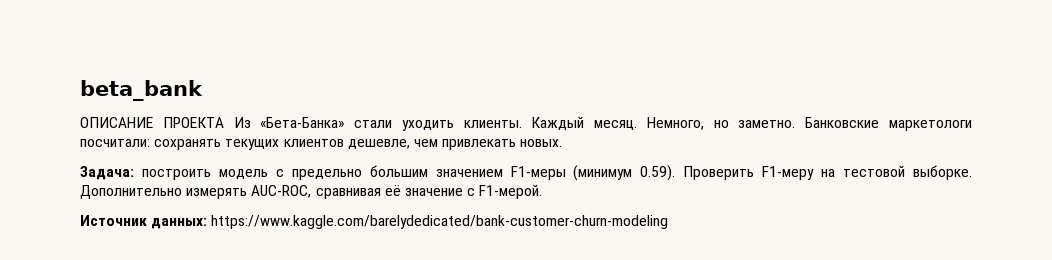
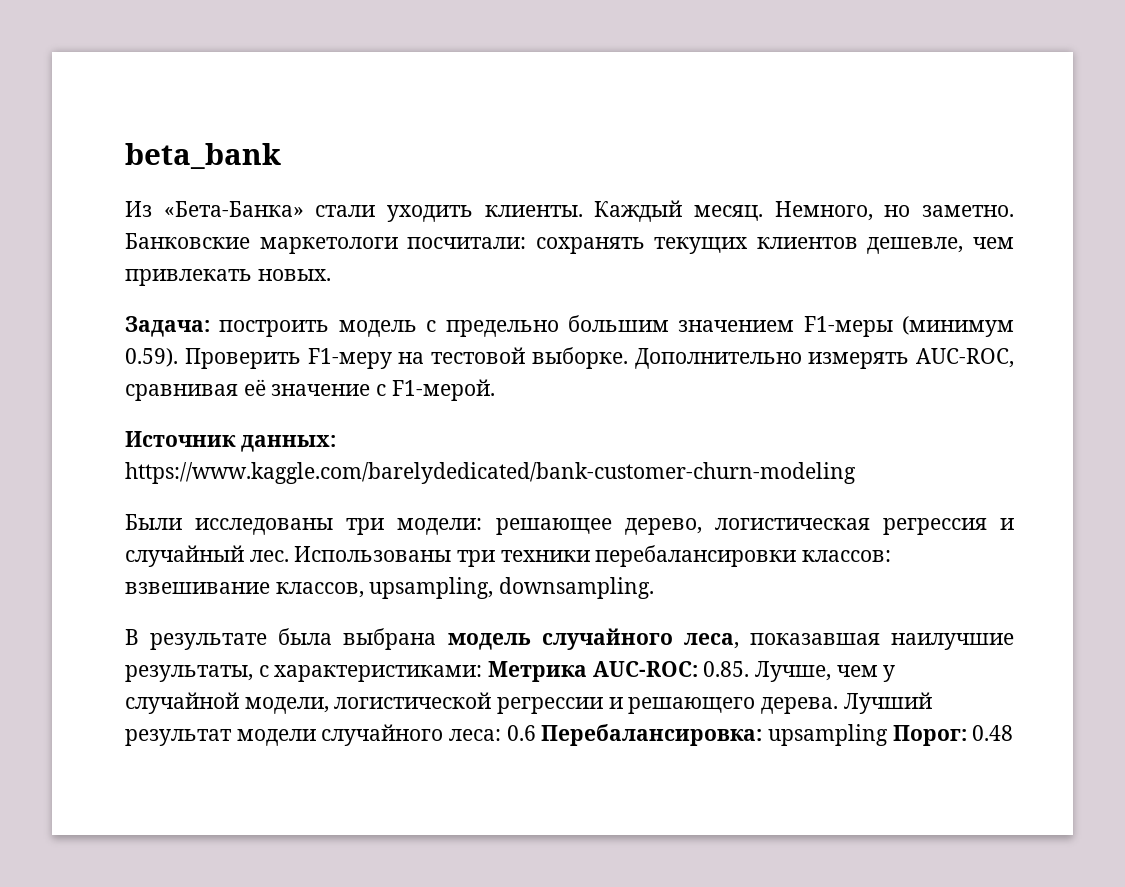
[80,117,224,128] ОПИСАНИЕ ПРОЕКТА -> (281, 156) none
(669, 222) none -> [125,514,1014,535] [125,545,892,567] [125,577,655,599] [125,628,1014,650] [125,661,896,682] [125,692,932,714] [125,724,1014,746] // Были исследованы три модели: решающее дерево, логистическая регрессия и случайный лес. Использованы три техники перебалансировки классов: взвешивание классов, upsampling, downsampling. // В результате была выбрана модель случайного леса, показавшая наилучшие результаты, с характеристиками: Метрика AUC-ROC: 0.85. Лучше, чем у случайной модели, логистической регрессии и решающего дерева. Лучший результат модели случайного леса: 0.6 Перебалансировка: upsampling Порог: 0.48

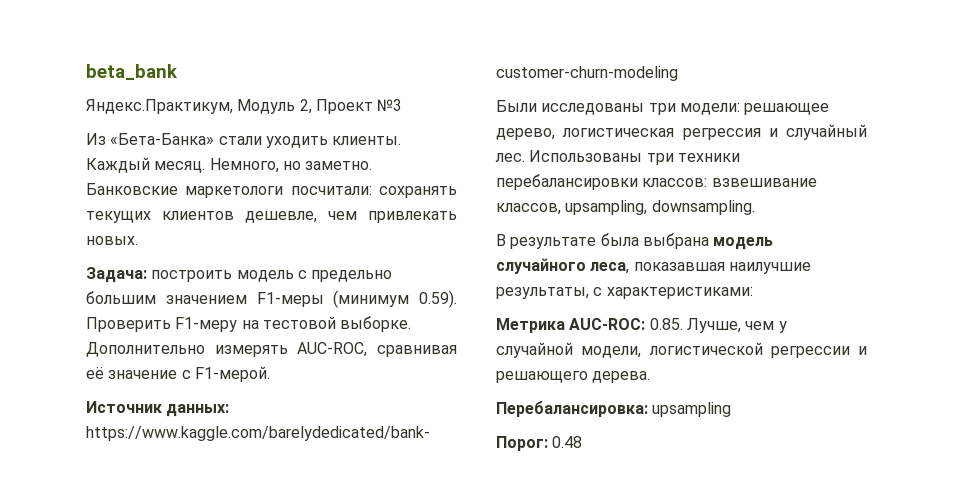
(281, 156) none -> [86,99,403,114] // Яндекс.Практикум, Модуль 2, Проект №3
(483, 673) none -> (753, 293) //
[843,692,932,714] [125,724,536,746] Лучший результат модели случайного леса: 0.6 -> (651, 377) //
(889, 735) none -> (732, 409) //

